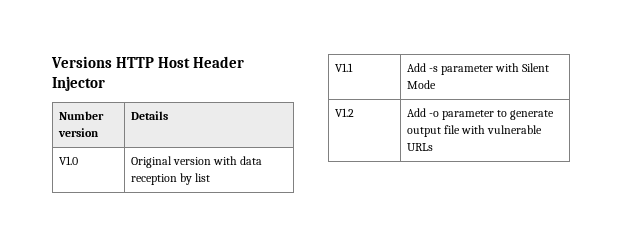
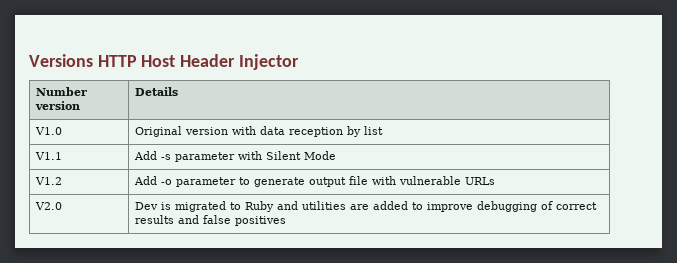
(433, 147) none -> [34,202,62,210] [134,201,597,212] [134,215,286,226] // V2.0 | Dev is migrated to Ruby and utilities are added to improve debugging of correct results and false positives

